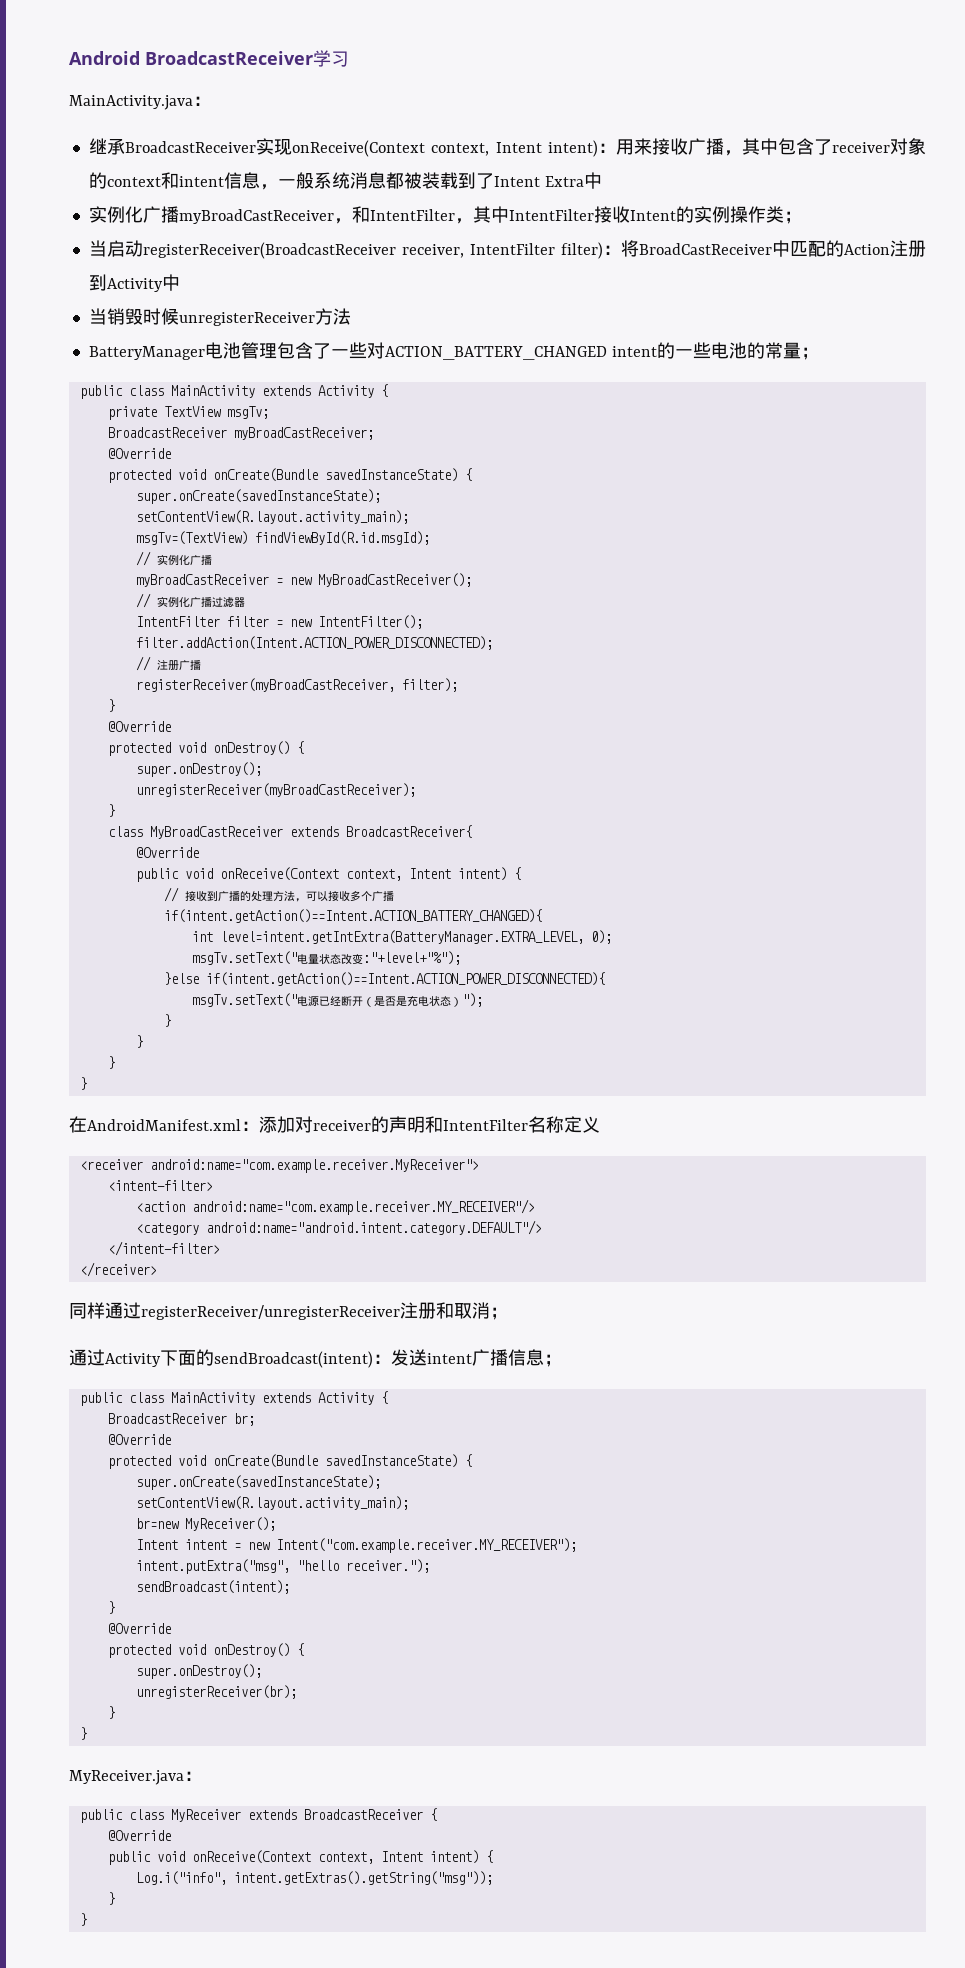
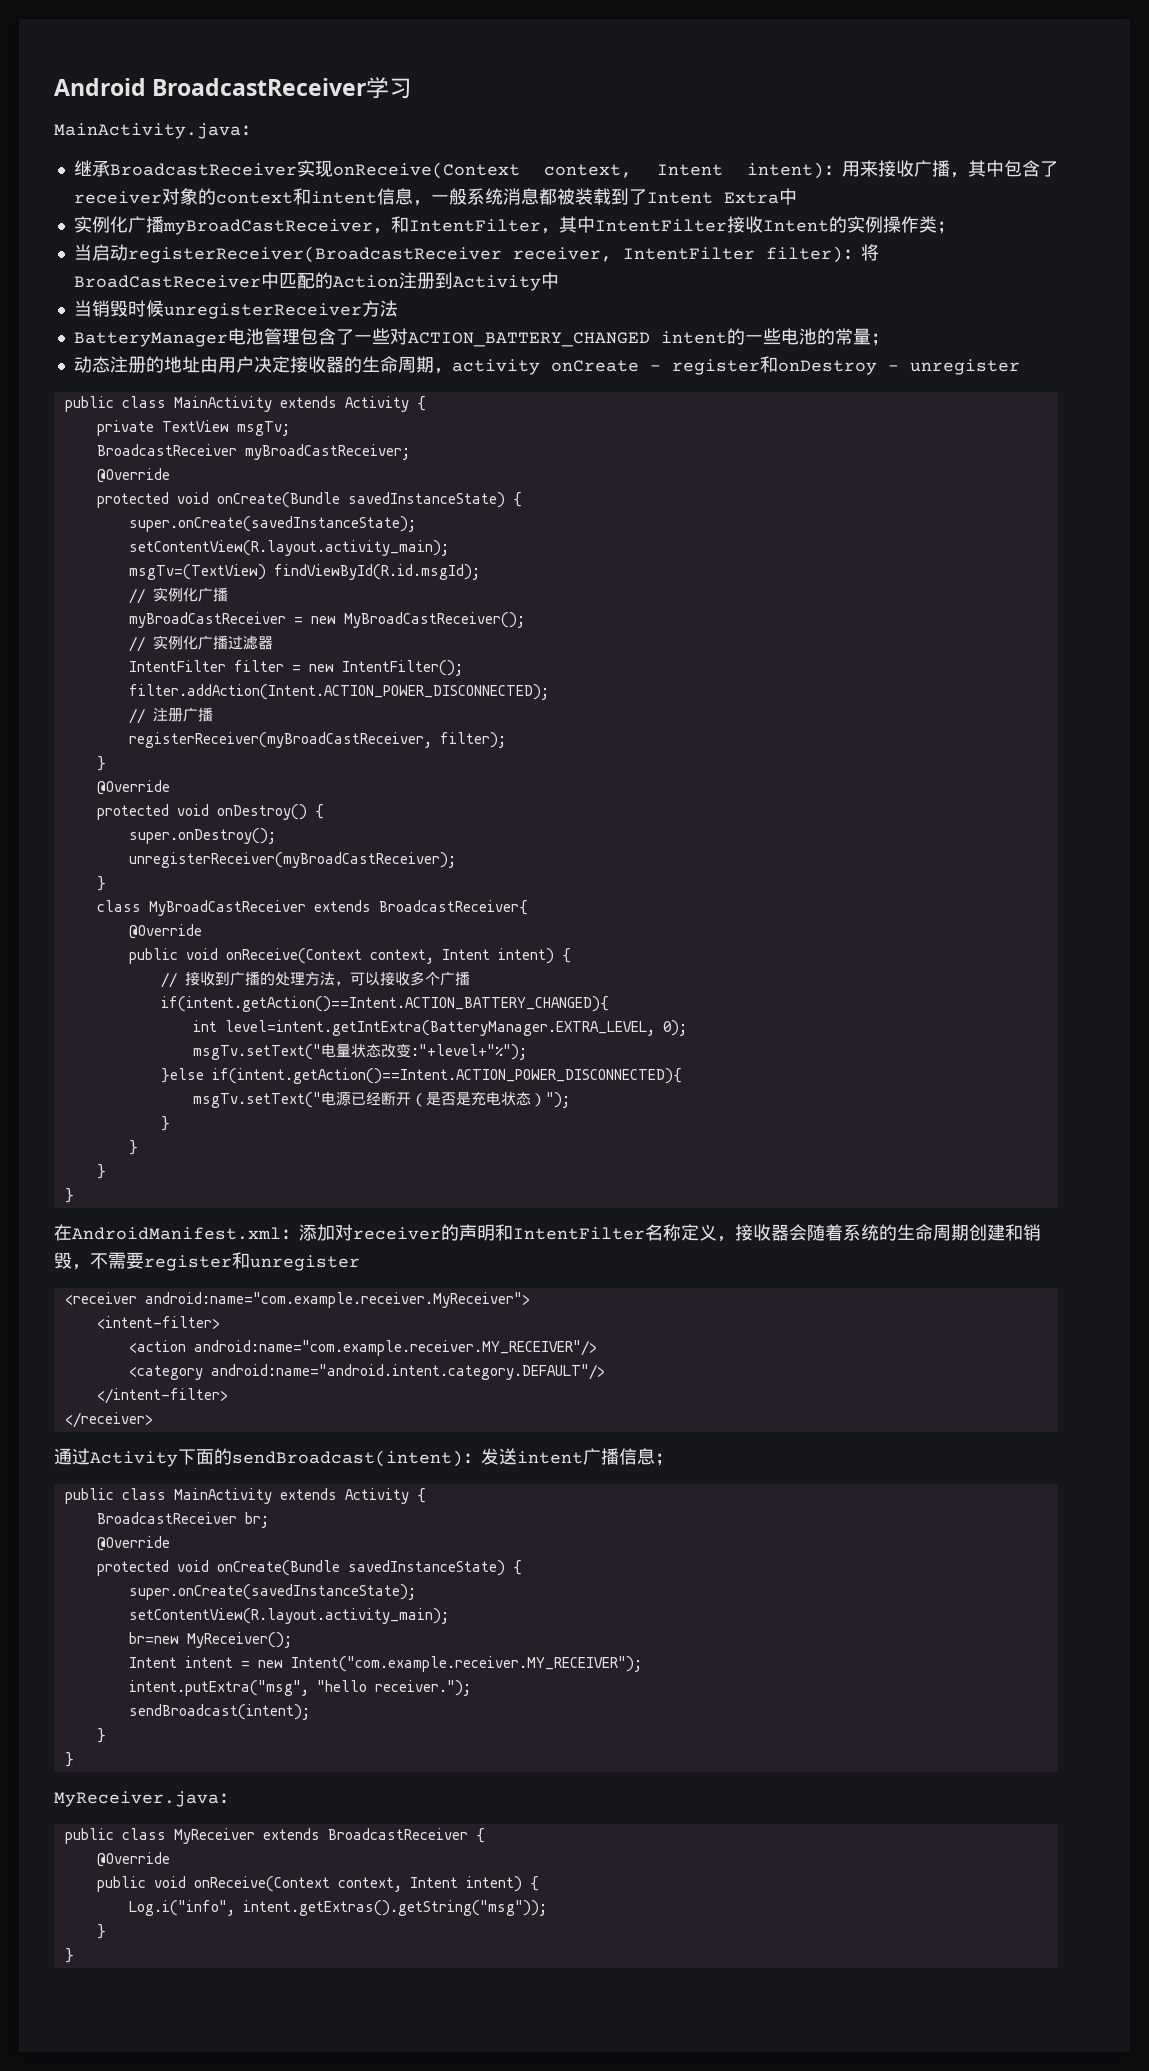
(819, 353) none -> [73,356,1020,375] // 动态注册的地址由用户决定接收器的生命周期，activity onCreate - register和onDestroy - unregister
(600, 1124) none -> [717,1224,1041,1242] [54,1252,360,1271] ，接收器会随着系统的生命周期创建和销毁，不需要register和unregister
[69,1302,508,1320] // 同样通过registerReceiver/unregisterReceiver注册和取消； -> (153, 1420) none
[107,1623,171,1634] [107,1643,304,1658] [135,1664,262,1679] [135,1685,297,1699] [107,1706,115,1719] // @Override // protected void onDestroy() { // super.onDestroy(); // unregisterReceiver(br); // } -> (106, 1735) none

